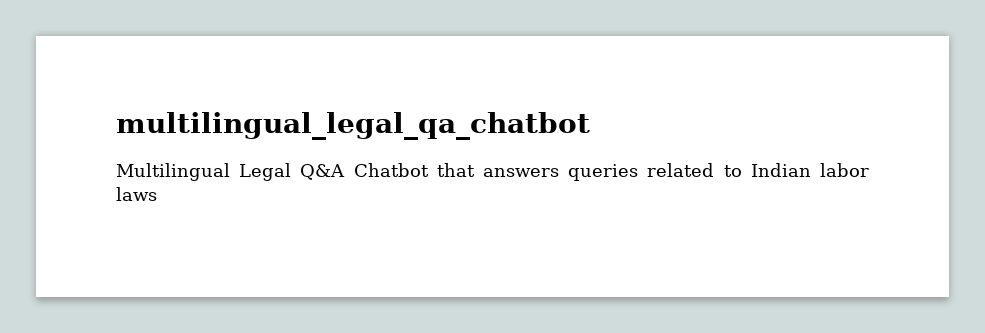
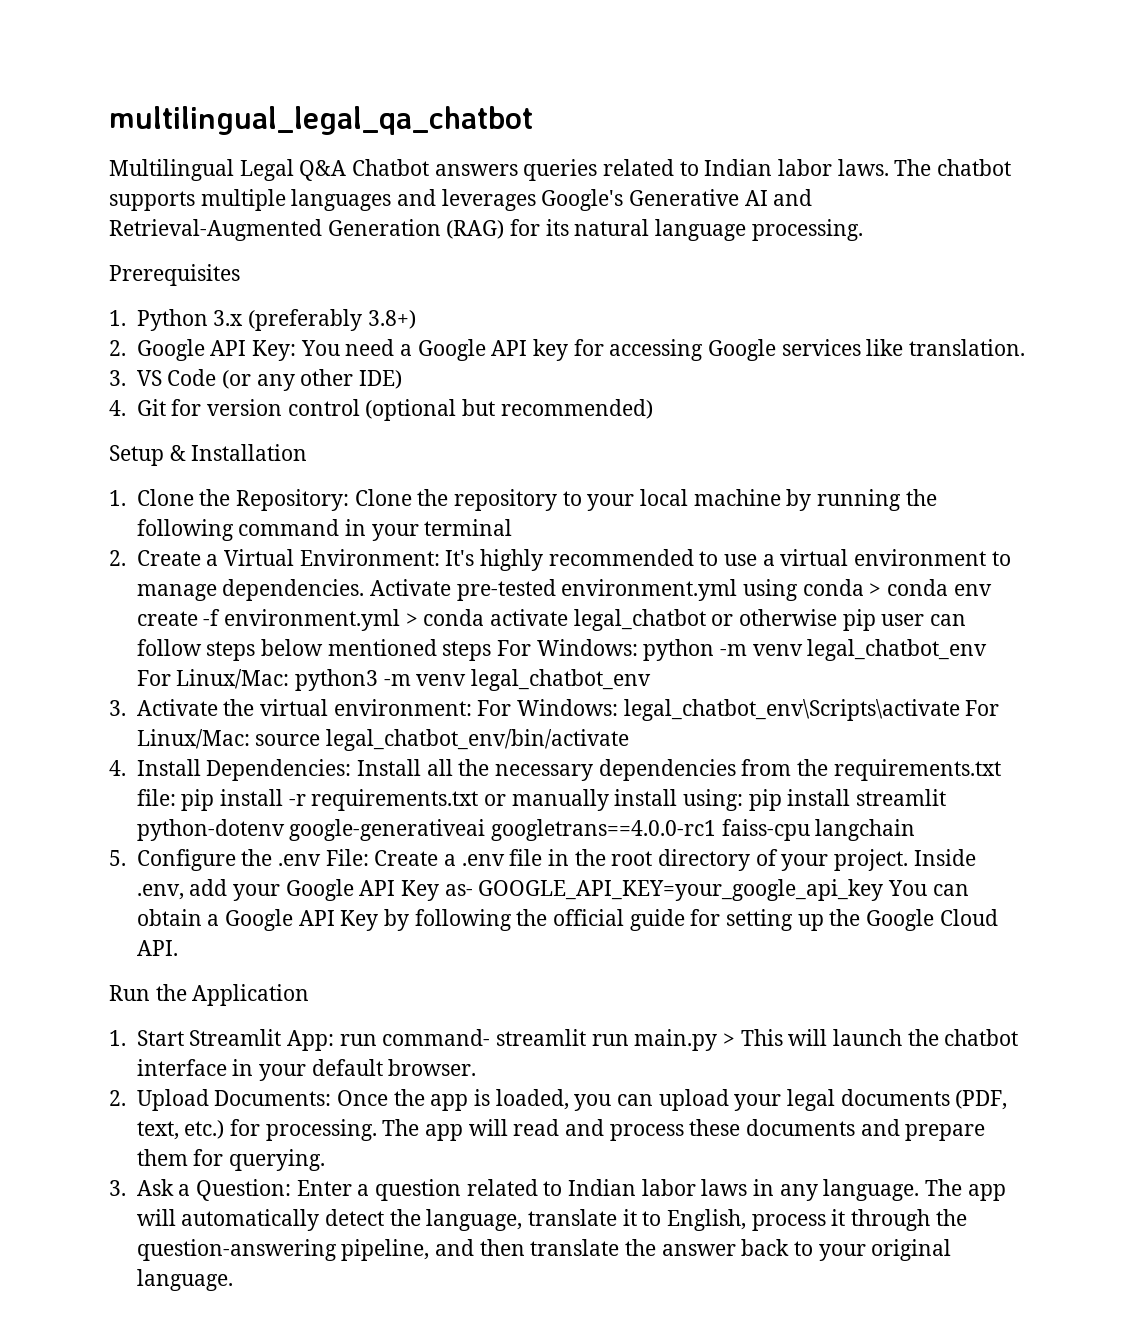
[436,163,475,177] that -> (430, 167) none
[116,187,157,201] laws -> [837,159,1012,176] [109,189,813,211] [109,219,863,241] [109,264,240,286] [109,309,416,331] [109,339,1025,361] [109,369,402,391] [109,399,653,421] [109,444,308,466] [109,489,937,511] [136,519,513,541] [109,549,1011,571] [136,579,992,601] [136,609,966,631] [136,639,988,661] [136,669,651,691] [109,699,1000,721] [136,729,629,751] [109,759,1001,781] [136,789,946,811] [136,819,916,841] [109,849,976,871] [136,879,969,901] [136,909,998,931] [136,940,178,956] [109,984,310,1006] [109,1029,1019,1051] [136,1059,477,1081] [109,1089,1008,1111] [136,1119,986,1141] [136,1149,325,1171] [109,1179,1006,1201] [136,1209,967,1231] [136,1239,952,1261] [136,1269,233,1291] laws. The chatbot supports multiple languages and leverages Google's Generative AI and Retrieval-Augmented Generation (RAG) for its natural language processing. // Prerequisites // 1. Python 3.x (preferably 3.8+) // 2. Google API Key: You need a Google API key for accessing Google services like translation. // 3. VS Code (or any other IDE) // 4. Git for version control (optional but recommended) // Setup & Installation // 1. Clone the Repository: Clone the repository to your local machine by running the following command in your terminal // 2. Create a Virtual Environment: It's highly recommended to use a virtual environment to manage dependencies. Activate pre-tested environment.yml using conda > conda env create -f environment.yml > conda activate legal_chatbot or otherwise pip user can follow steps below mentioned steps For Windows: python -m venv legal_chatbot_env For Linux/Mac: python3 -m venv legal_chatbot_env // 3. Activate the virtual environment: For Windows: legal_chatbot_env\Scripts\activate For Linux/Mac: source legal_chatbot_env/bin/activate // 4. Install Dependencies: Install all the necessary dependencies from the requirements.txt file: pip install -r requirements.txt or manually install using: pip install streamlit python-dotenv google-generativeai googletrans==4.0.0-rc1 faiss-cpu langchain // 5. Configure the .env File: Create a .env file in the root directory of your project. Inside .env, add your Google API Key as- GOOGLE_API_KEY=your_google_api_key You can obtain a Google API Key by following the official guide for setting up the Google Cloud API. // Run the Application // 1. Start Streamlit App: run command- streamlit run main.py > This will launch the chatbot interface in your default browser. // 2. Upload Documents: Once the app is loaded, you can upload your legal documents (PDF, text, etc.) for processing. The app will read and process these documents and prepare them for querying. // 3. Ask a Question: Enter a question related to Indian labor laws in any language. The app will automatically detect the language, translate it to English, process it through the question-answering pipeline, and then translate the answer back to your original language.

